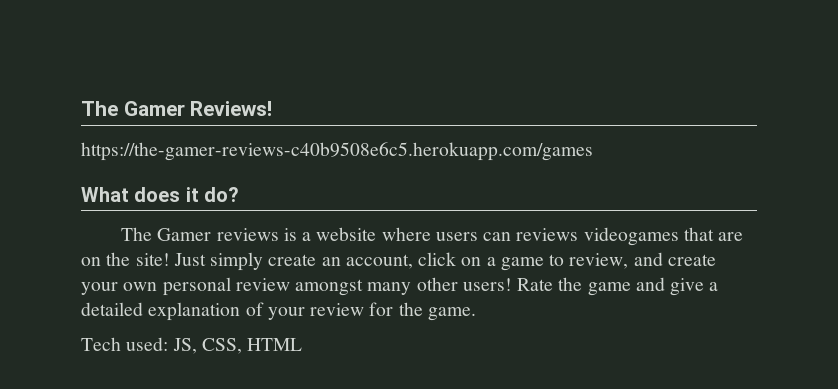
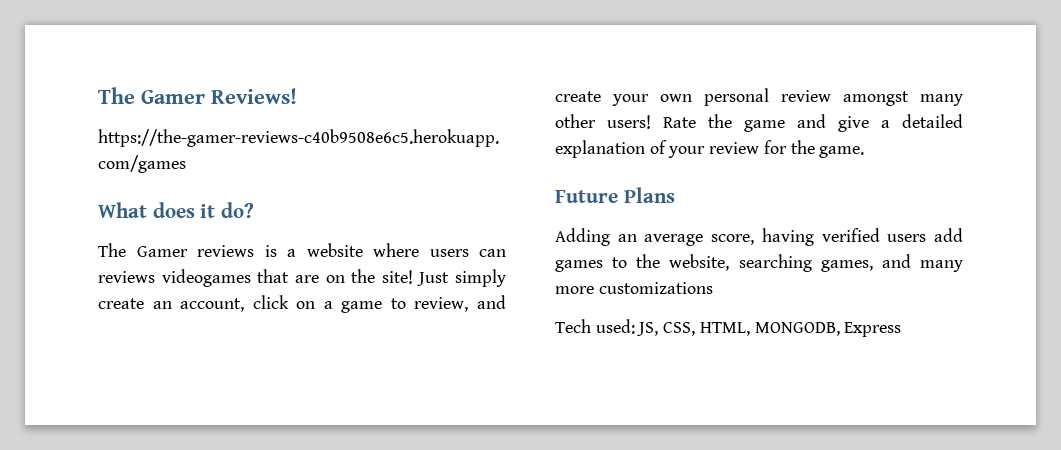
(476, 314) none -> [555,187,675,203] [555,228,963,246] [555,254,963,272] [555,282,713,294] // Future Plans // Adding an average score, having verified users add games to the website, searching games, and many more customizations
[247,338,303,351] HTML -> [699,322,902,337] HTML, MONGODB, Express

